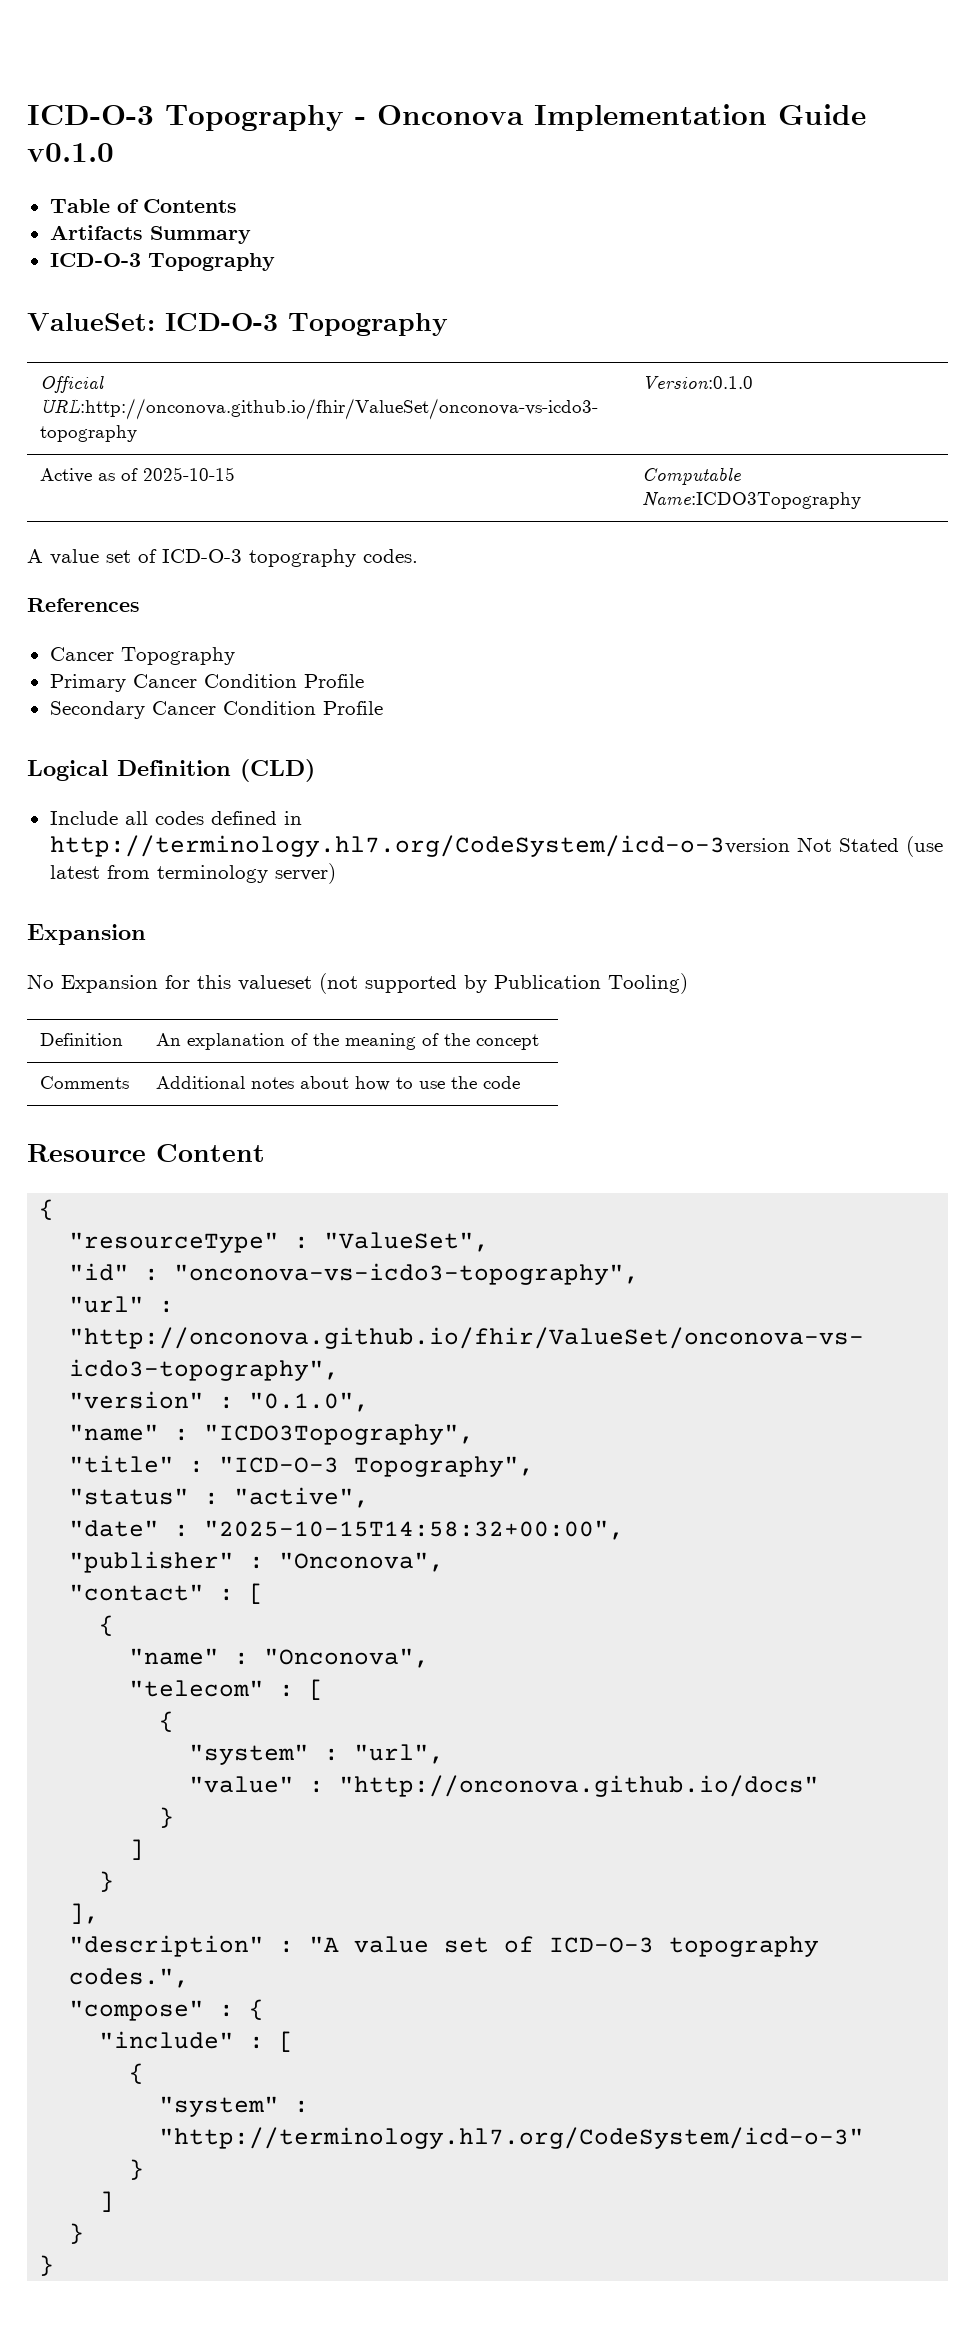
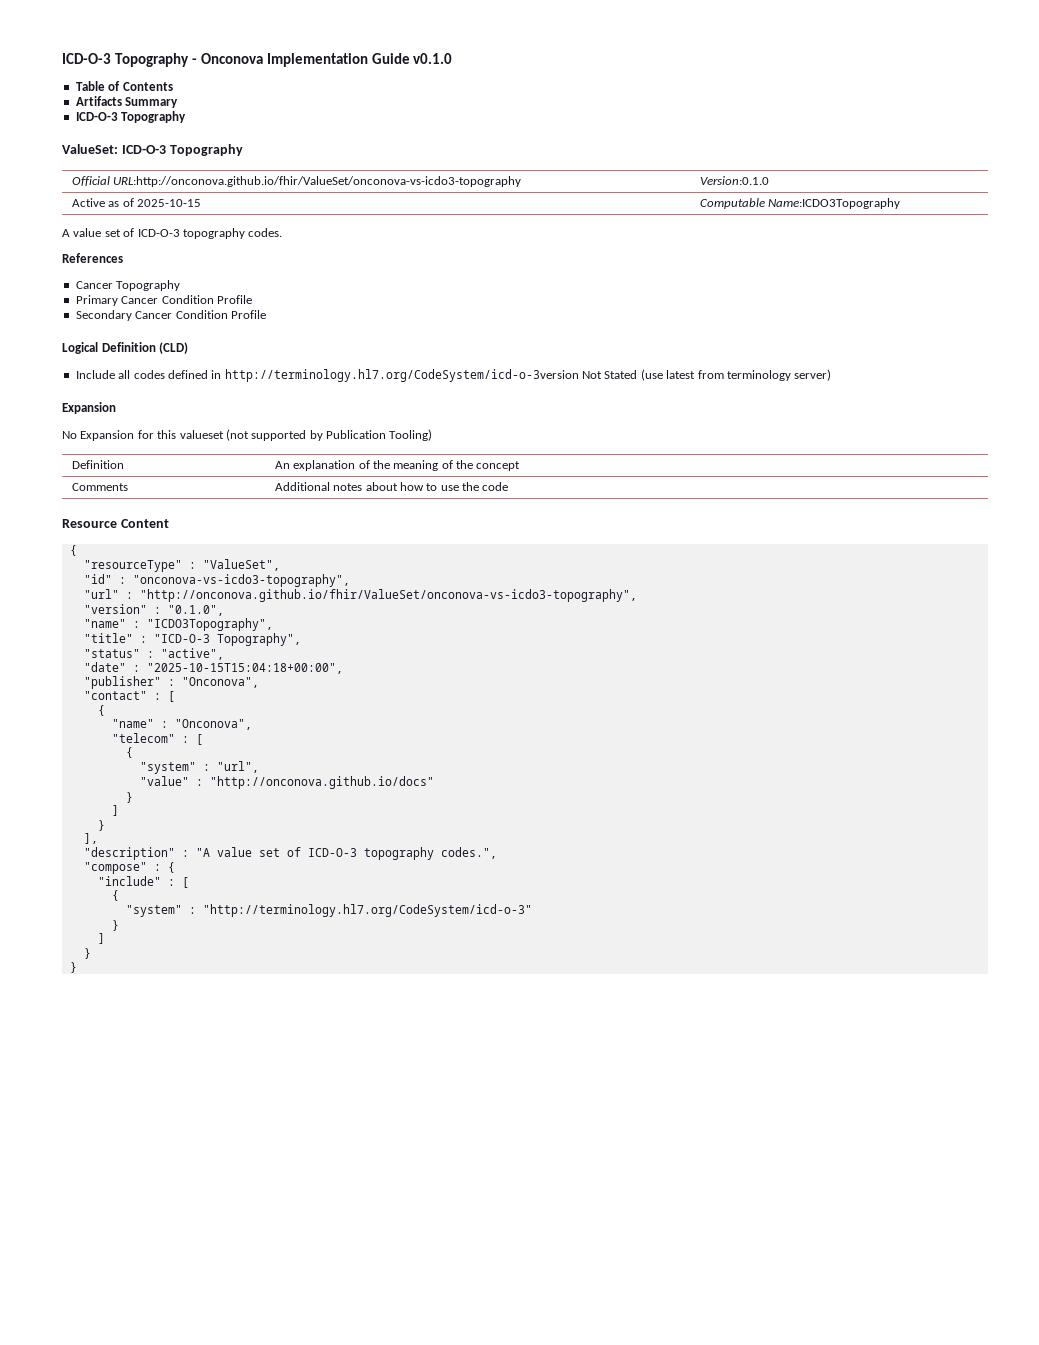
[204,1520,625,1540] "2025-10-15T14:58:32+00:00", -> [146,663,343,674] "2025-10-15T15:04:18+00:00",

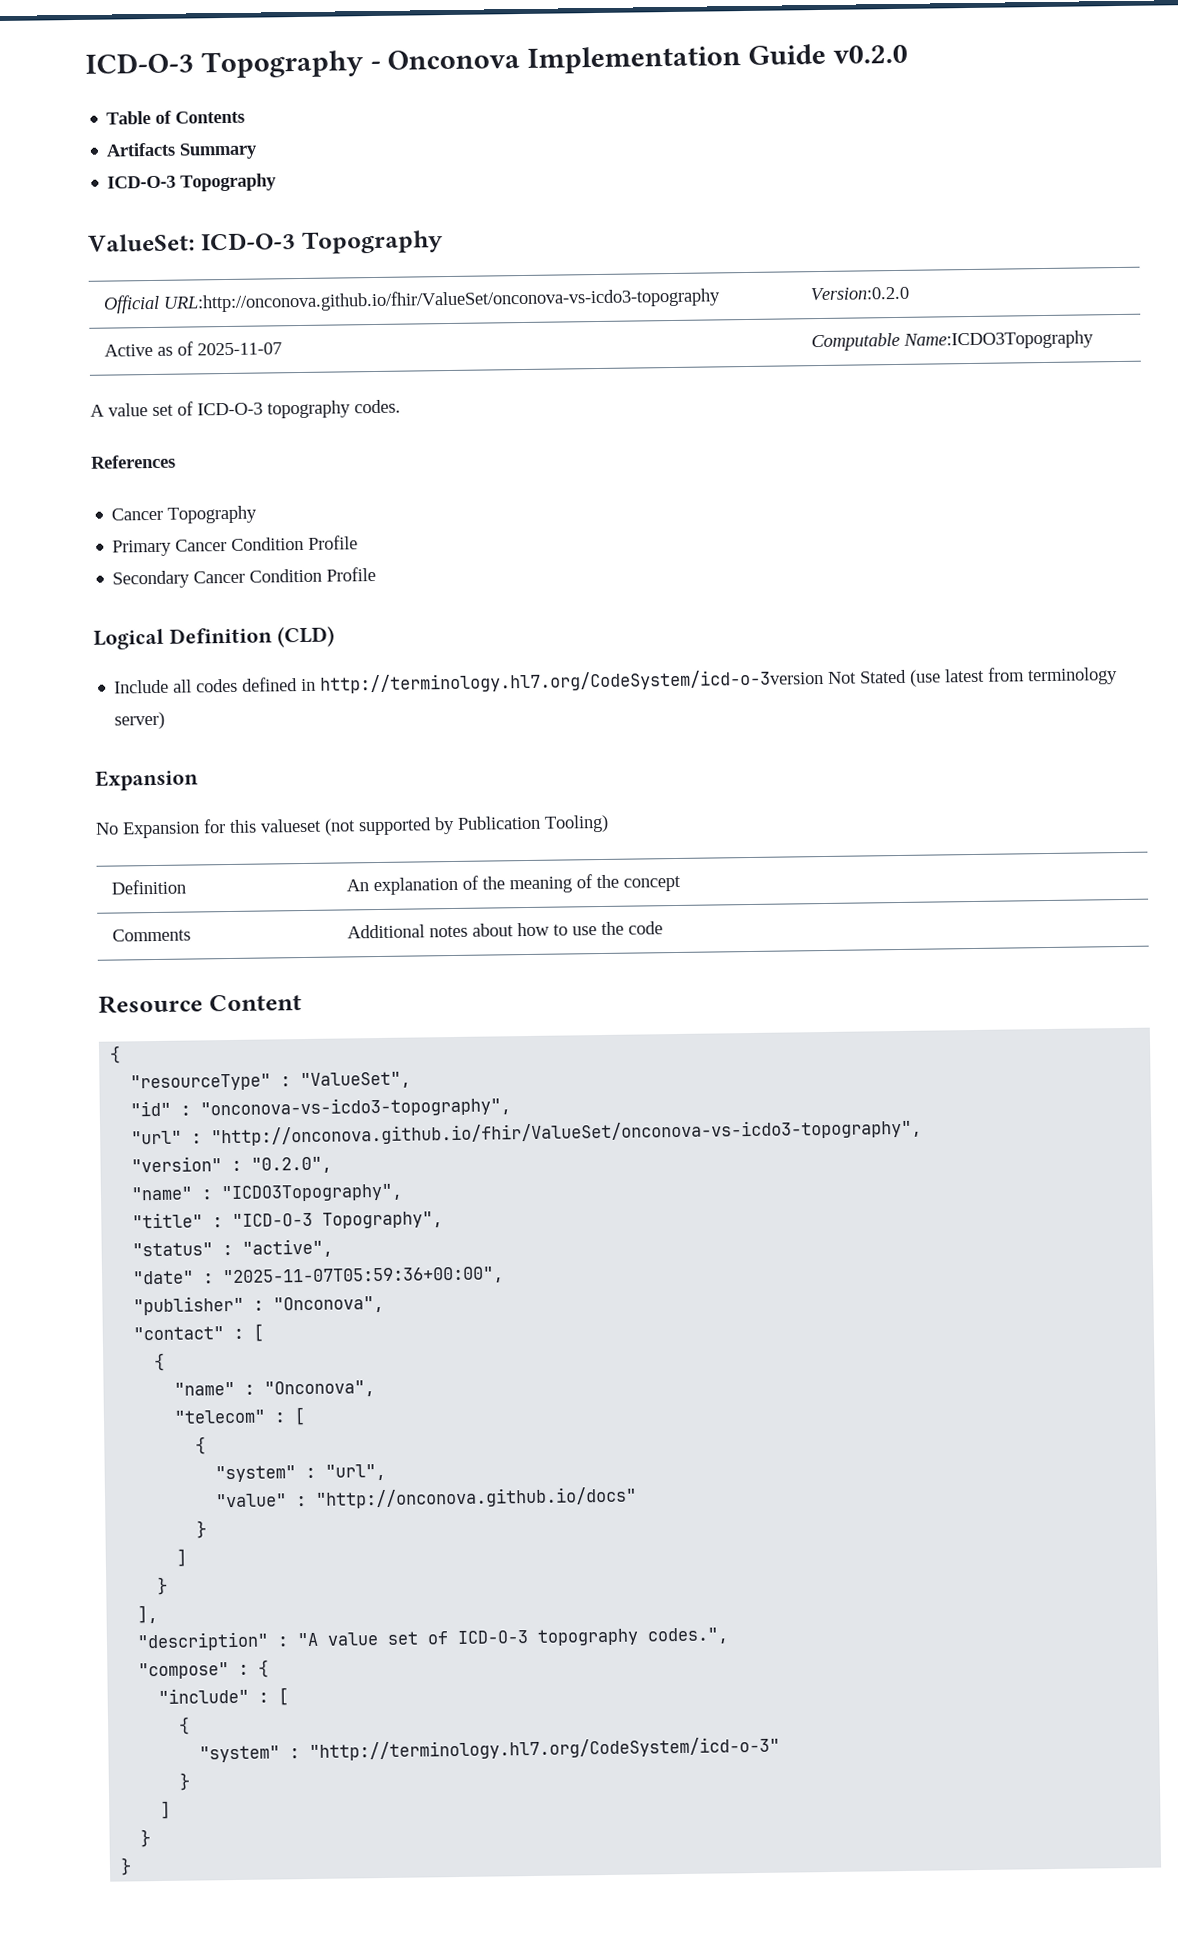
[413,53,453,64] v0.1.0 -> [832,44,908,64] v0.2.0
[699,176,769,185] Version:0.1.0 -> [809,286,909,301] Version:0.2.0
[136,199,201,207] 2025-10-15 -> [196,342,282,356] 2025-11-07
[167,605,224,616] "0.1.0", -> [251,1156,333,1174] "0.2.0",
[146,663,343,674] "2025-10-15T15:04:18+00:00", -> [222,1266,505,1287] "2025-11-07T05:59:36+00:00",

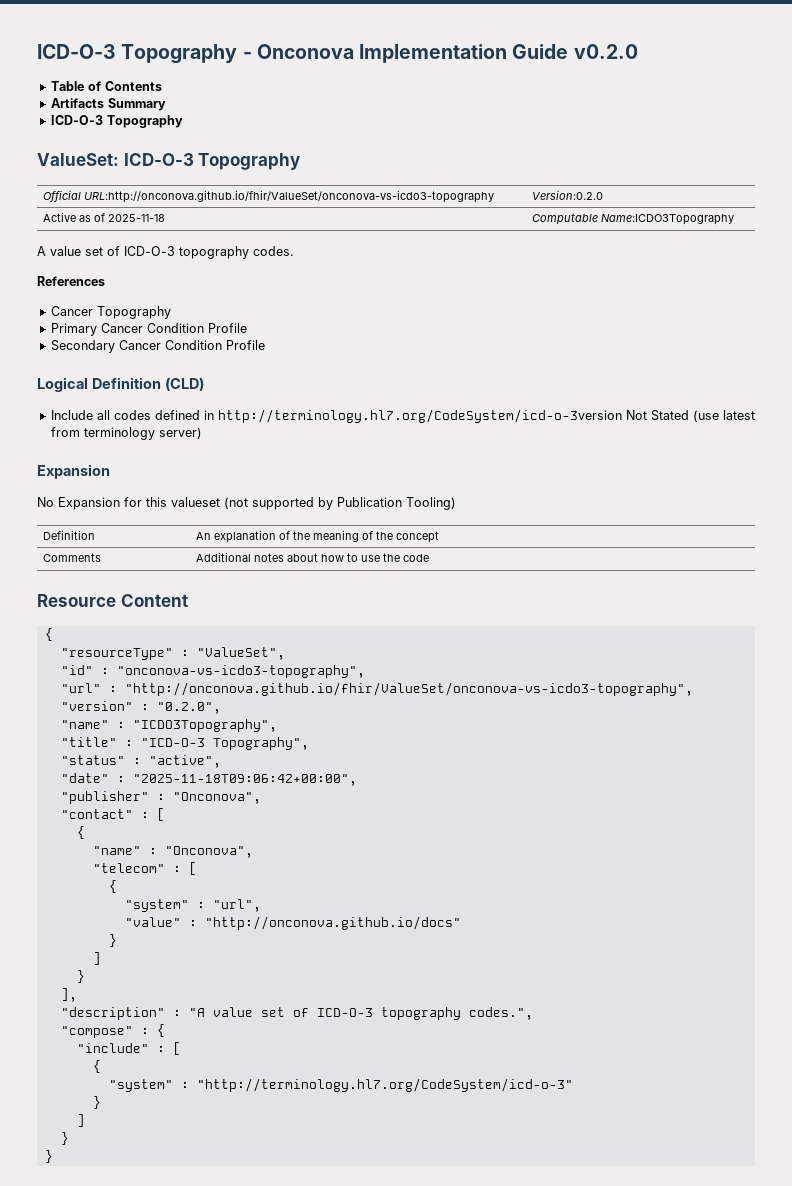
[196,342,282,356] 2025-11-07 -> [108,214,166,222] 2025-11-18
[222,1266,505,1287] "2025-11-07T05:59:36+00:00", -> [132,774,357,786] "2025-11-18T09:06:42+00:00",

